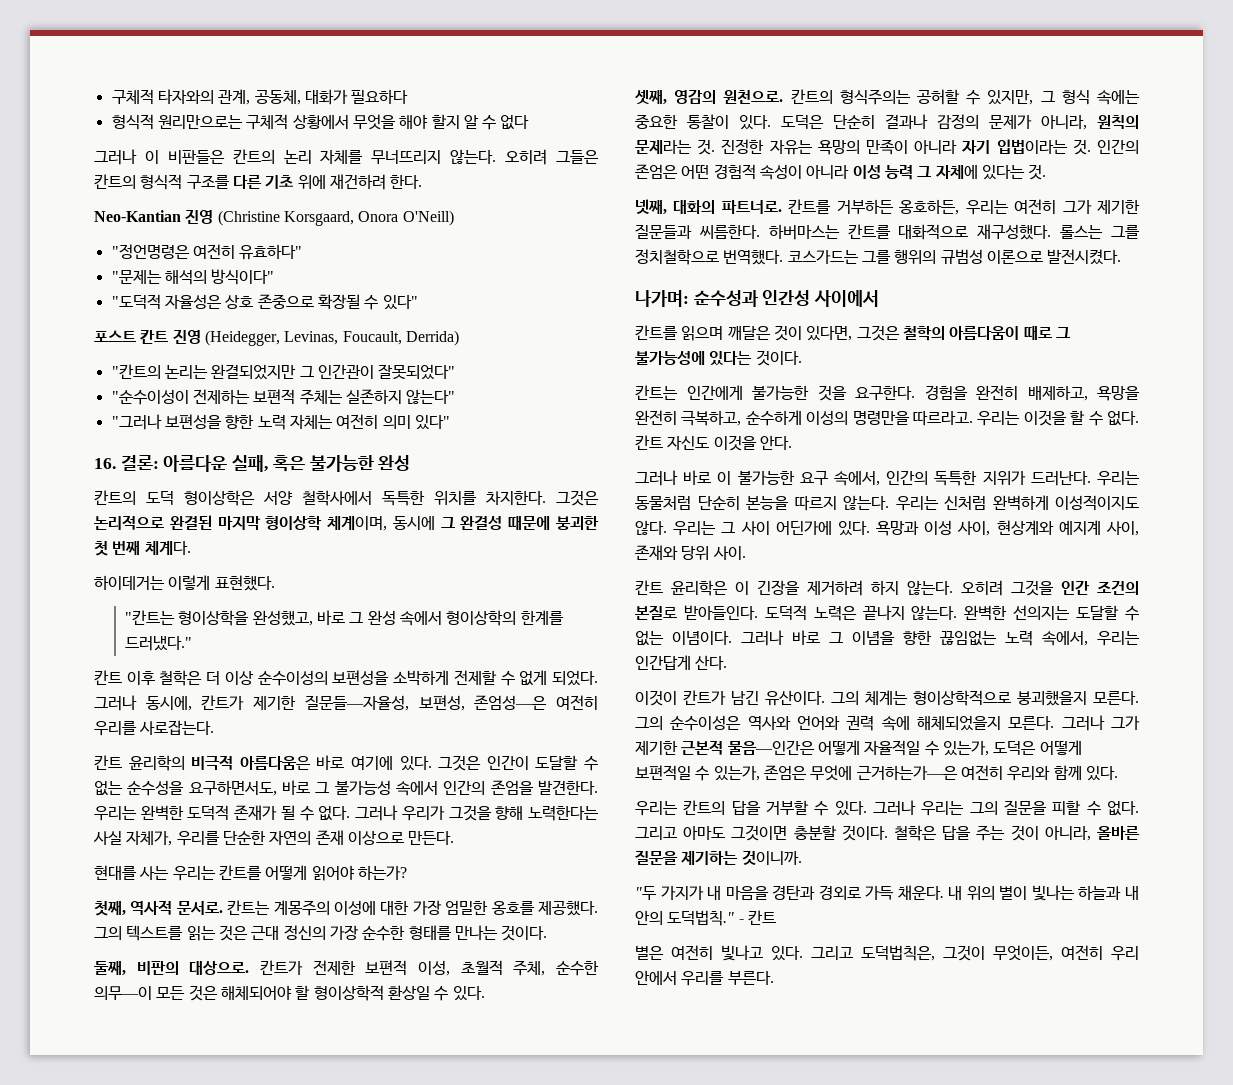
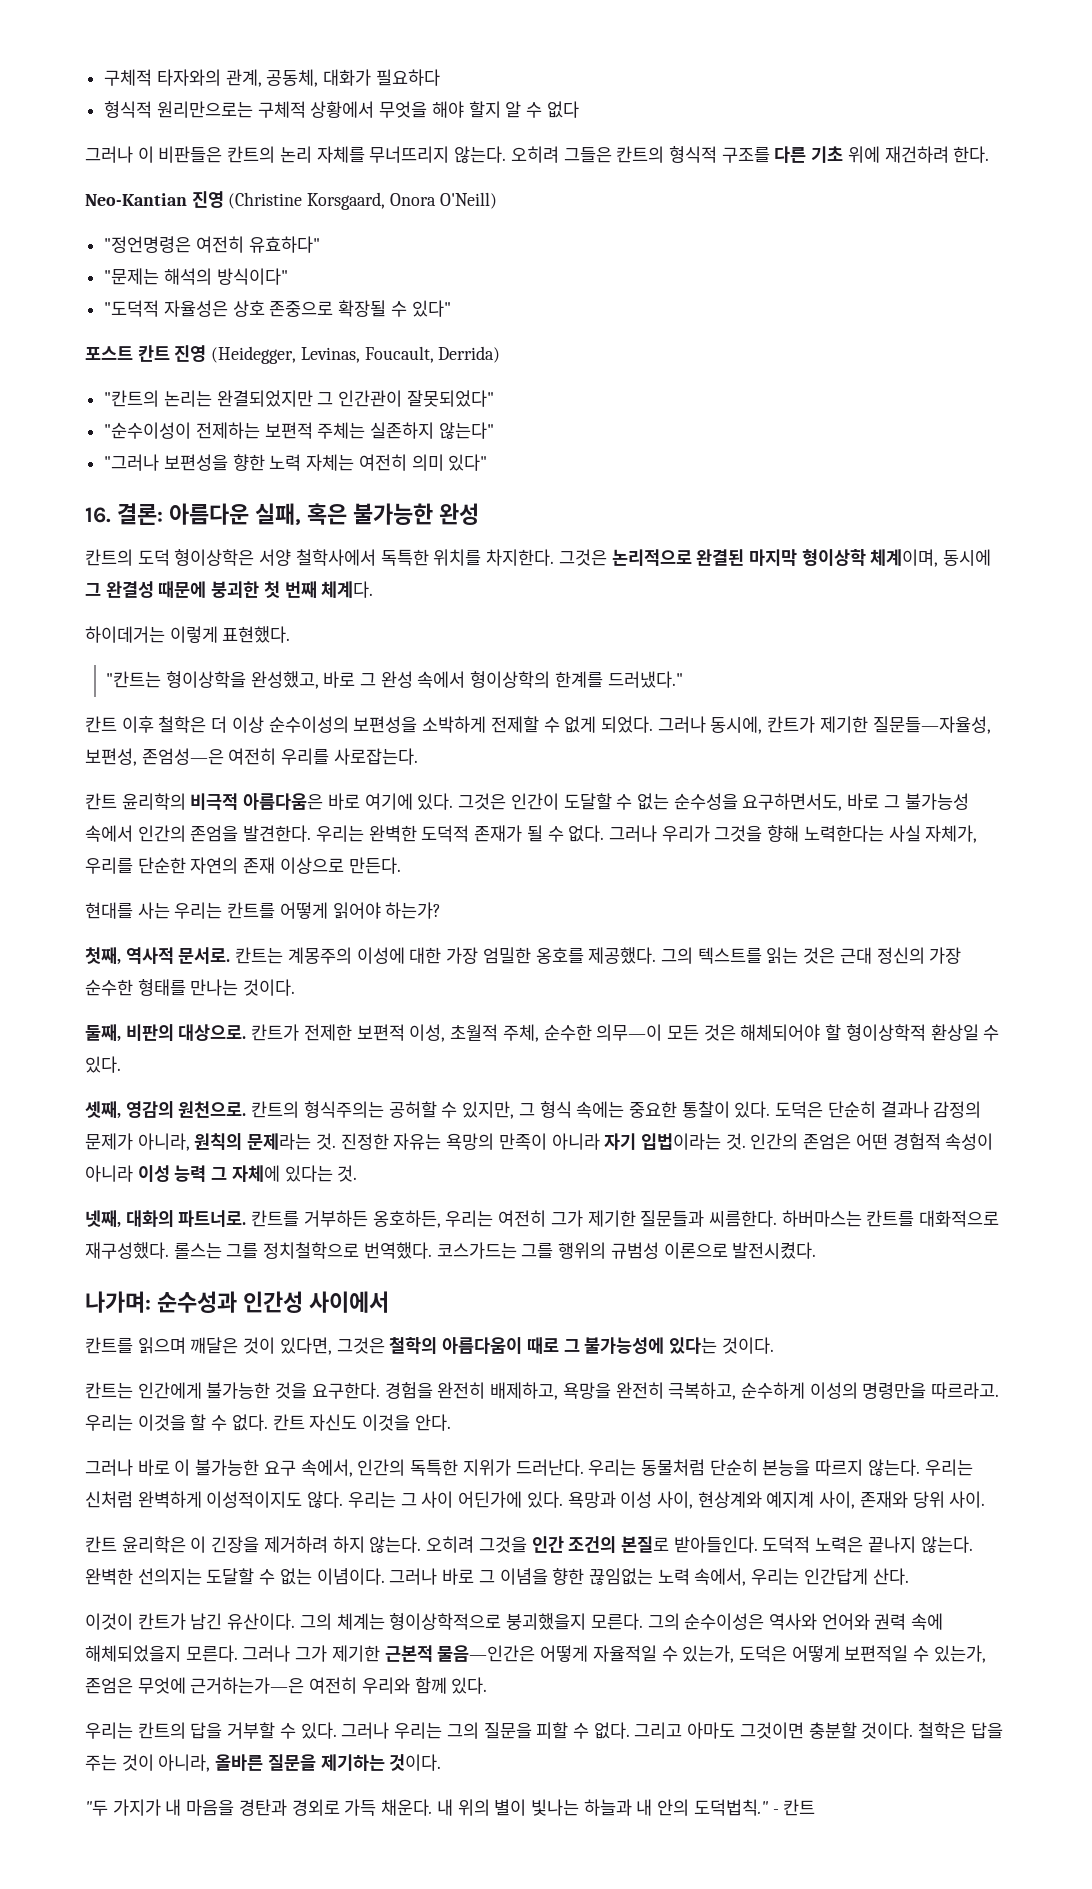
[741,850,802,865] 것이니까. -> [389,1754,442,1771] 것이다.
[635,945,1139,961] [635,970,774,986] // 별은 여전히 빛나고 있다. 그리고 도덕법칙은, 그것이 무엇이든, 여전히 우리 안에서 우리를 부른다. -> (816, 1807) none

